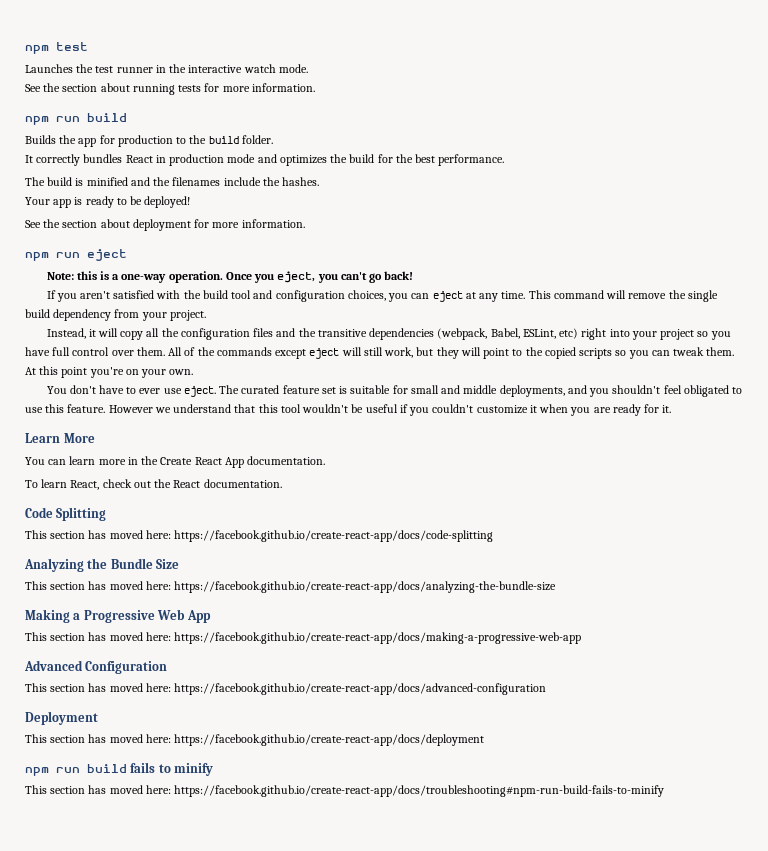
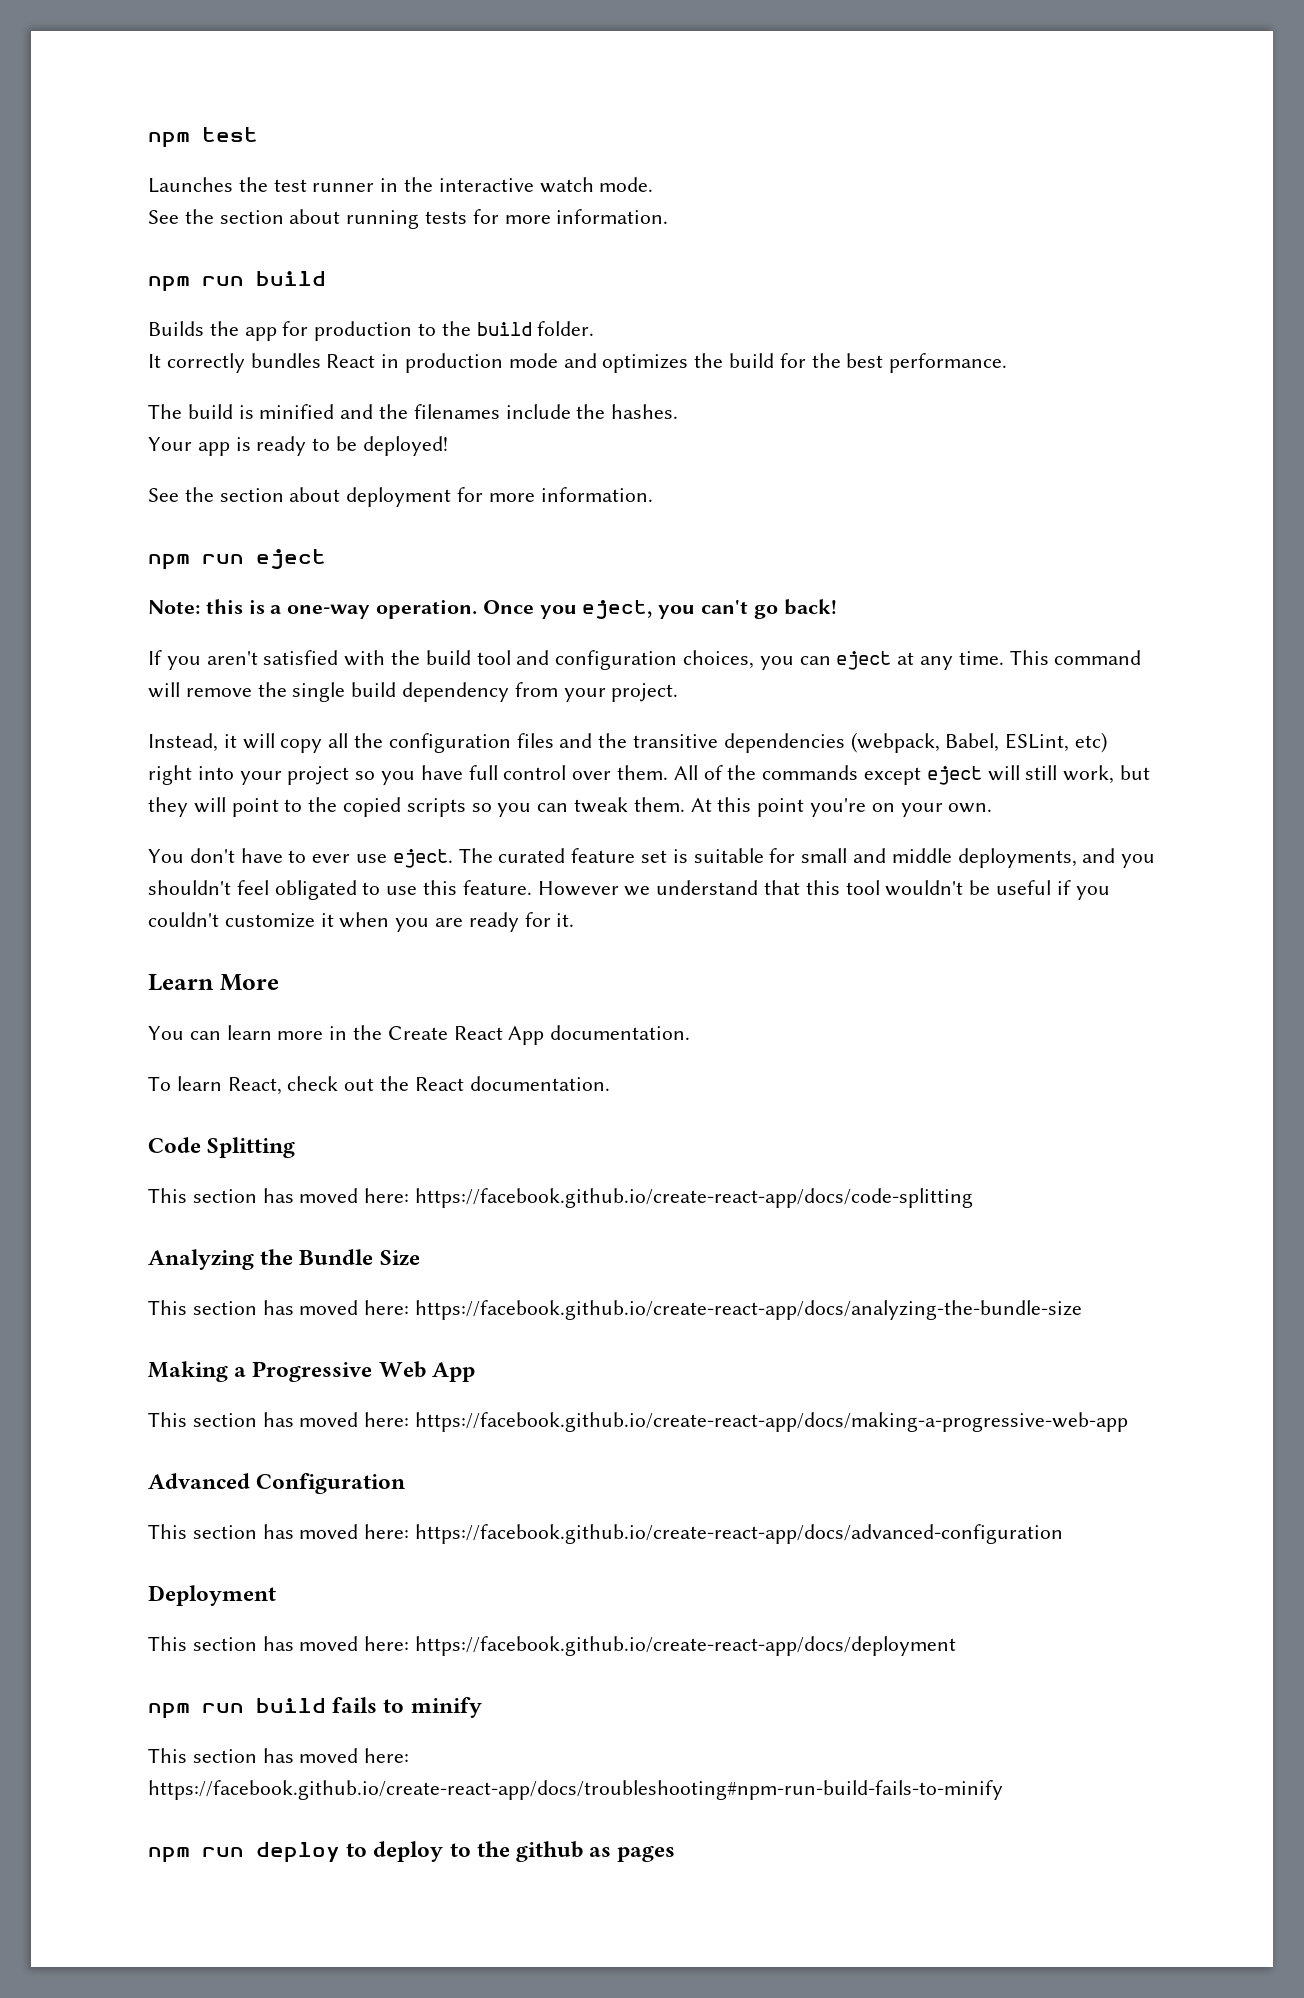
(665, 791) none -> [148,1841,676,1863] // npm run deploy to deploy to the github as pages

